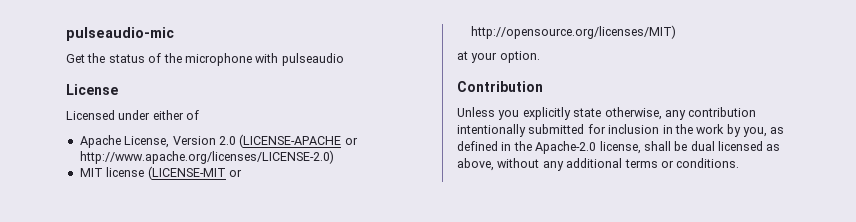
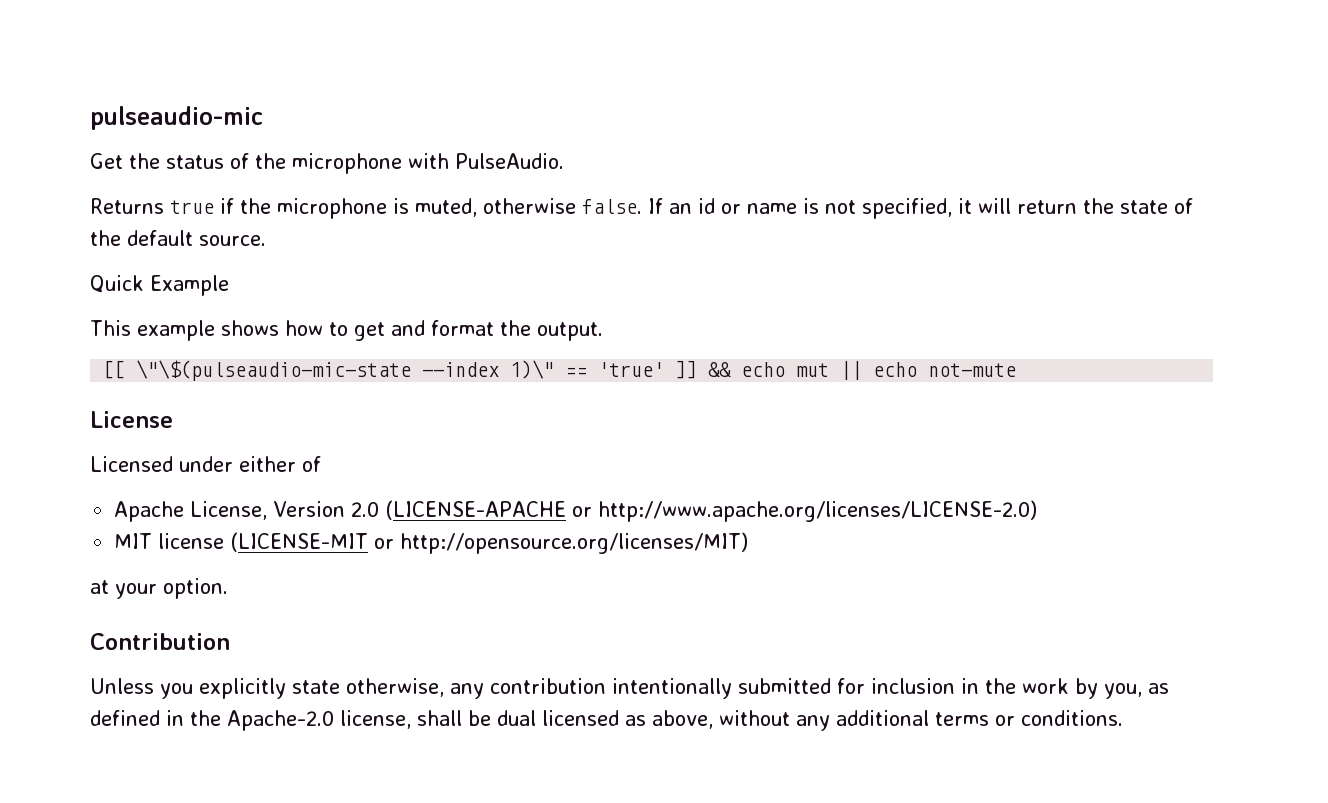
[281,53,344,66] pulseaudio -> [455,153,564,169] [90,198,1193,219] [90,230,266,246] [90,275,229,296] [90,320,603,341] [103,360,1017,381] PulseAudio. // Returns true if the microphone is muted, otherwise false. If an id or name is not specified, it will return the state of the default source. // Quick Example // This example shows how to get and format the output. // [[ \"\$(pulseaudio-mic-state --index 1)\" == 'true' ]] && echo mut || echo not-mute

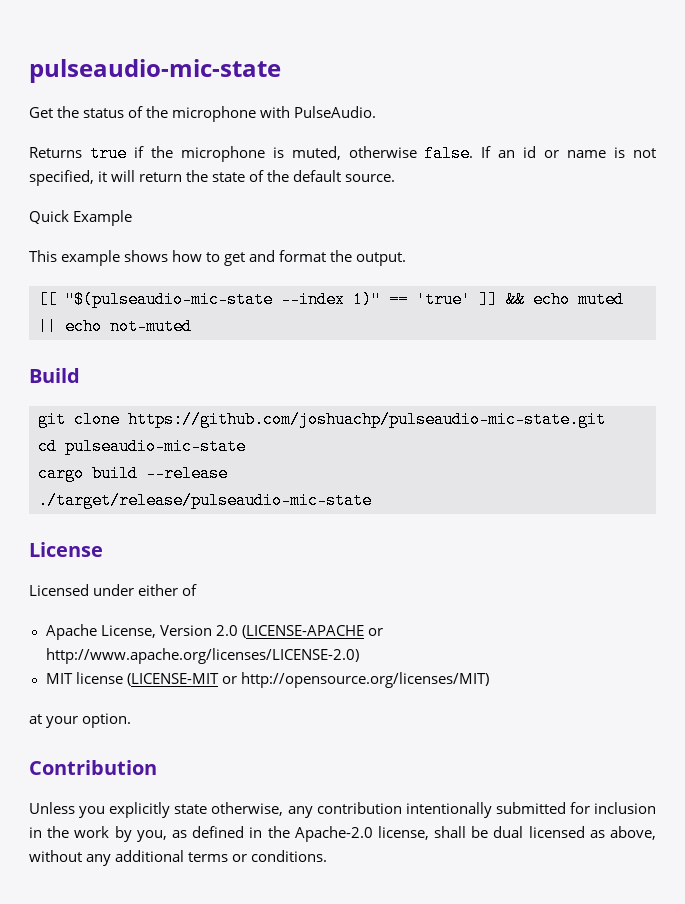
[90,106,263,130] pulseaudio-mic -> [29,59,281,83] pulseaudio-mic-state
[136,360,555,381] \"\$(pulseaudio-mic-state --index 1)\" -> [65,291,381,308] "$(pulseaudio-mic-state --index 1)"
[796,363,830,377] mut -> [578,291,624,308] muted
[928,363,1017,377] not-mute -> [110,318,192,335] [29,368,80,383] [38,411,606,428] [38,438,246,455] [38,465,228,482] [38,492,372,509] not-muted // Build // git clone https://github.com/joshuachp/pulseaudio-mic-state.git // cd pulseaudio-mic-state // cargo build --release // ./target/release/pulseaudio-mic-state

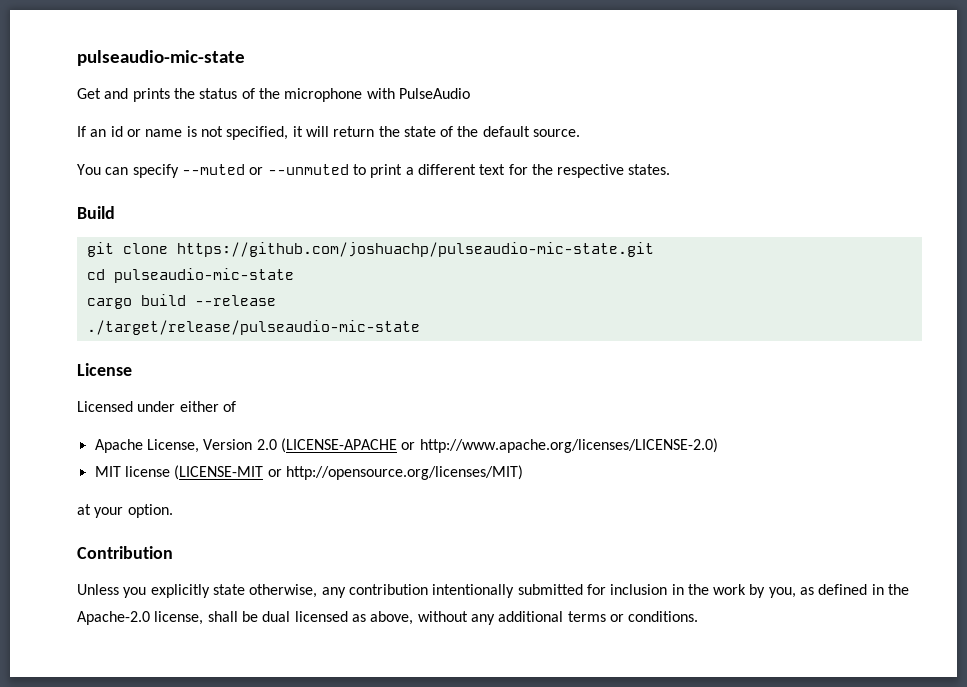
(53, 112) none -> [104,88,170,102] and prints
[294,106,377,118] [29,145,474,162] PulseAudio. // Returns true if the microphone is muted, otherwise false. -> [398,88,470,99] PulseAudio //
[29,210,133,226] [29,250,407,266] [38,291,624,308] [38,318,192,335] Quick Example // This example shows how to get and format the output. // [[ "$(pulseaudio-mic-state --index 1)" == 'true' ]] && echo muted || echo not-muted -> [77,164,671,178] You can specify --muted or --unmuted to print a different text for the respective states.

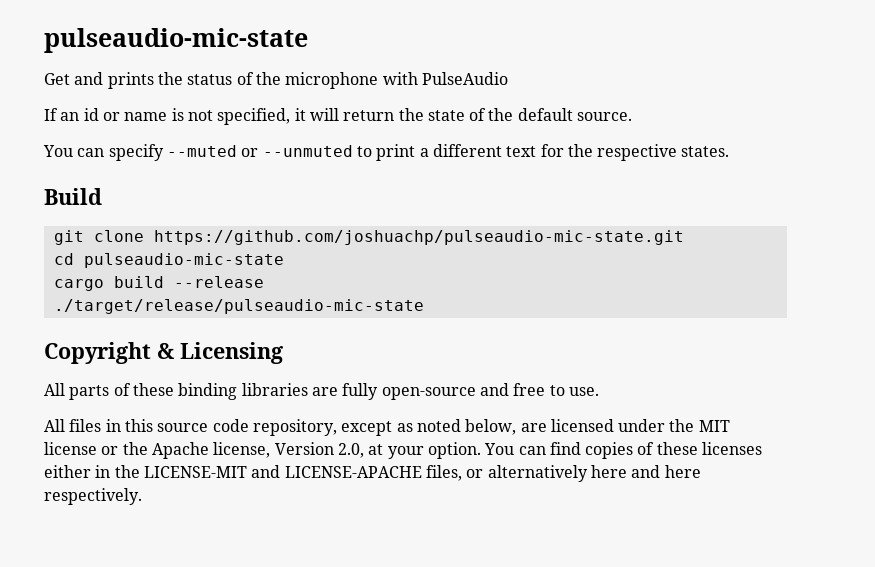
[77,363,132,376] [77,401,236,412] [94,438,718,453] [94,465,523,480] [77,504,173,518] [77,546,173,559] [77,584,910,598] [77,611,699,625] License // Licensed under either of // Apache License, Version 2.0 (LICENSE-APACHE or http://www.apache.org/licenses/LICENSE-2.0) // MIT license (LICENSE-MIT or http://opensource.org/licenses/MIT) // at your option. // Contribution // Unless you explicitly state otherwise, any contribution intentionally submitted for inclusion in the work by you, as defined in the Apache-2.0 license, shall be dual licensed as above, without any additional terms or conditions. -> [44,342,283,364] [44,383,599,400] [44,419,730,436] [44,442,763,459] [44,465,701,482] [44,488,142,505] Copyright & Licensing // All parts of these binding libraries are fully open-source and free to use. // All files in this source code repository, except as noted below, are licensed under the MIT license or the Apache license, Version 2.0, at your option. You can find copies of these licenses either in the LICENSE-MIT and LICENSE-APACHE files, or alternatively here and here respectively.

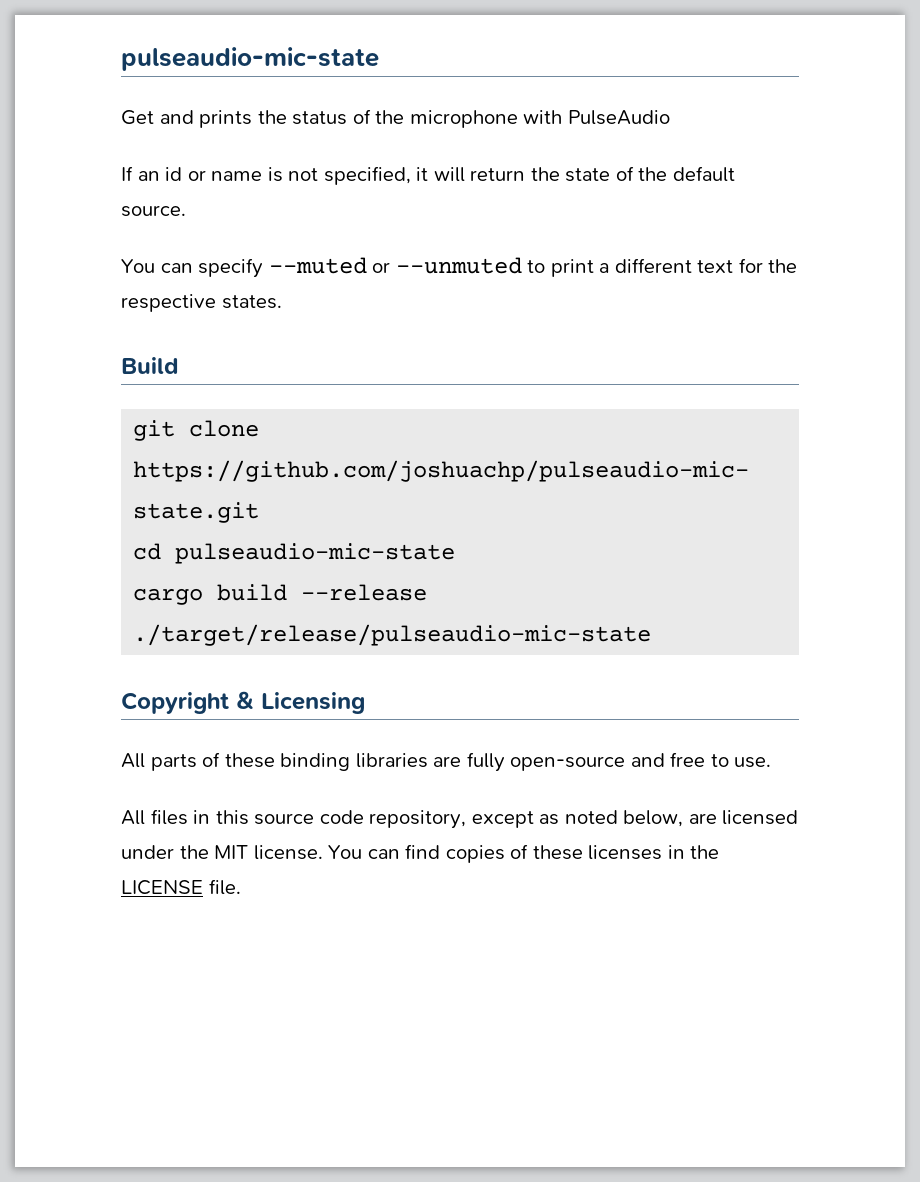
[44,442,481,459] license or the Apache license, Version 2.0, at your option. -> [253,845,323,860] license.
[44,465,91,478] either -> (663, 852) none
[143,465,701,482] [44,488,142,505] LICENSE-MIT and LICENSE-APACHE files, or alternatively here and here respectively. -> [121,879,241,895] LICENSE file.

